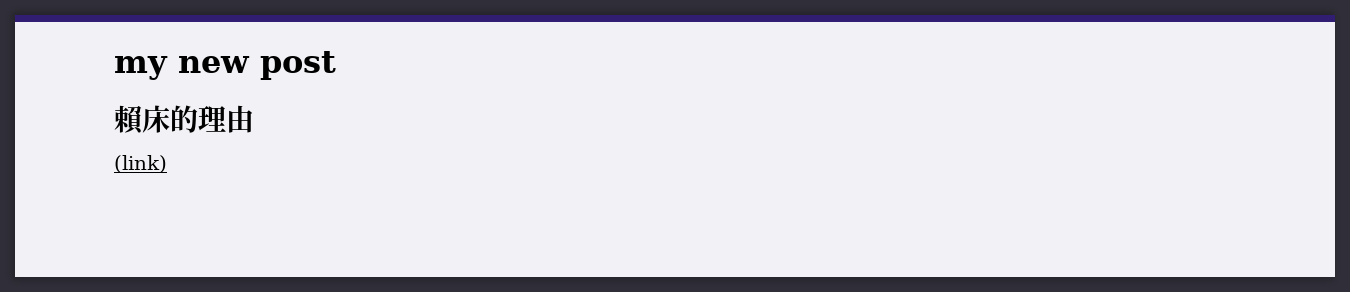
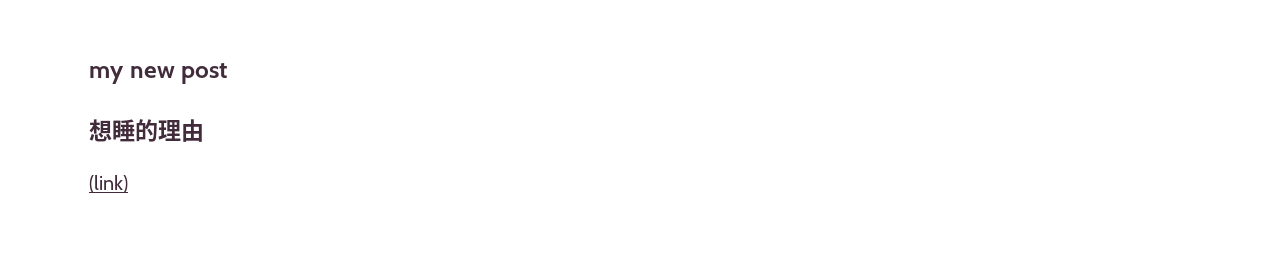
[114,105,170,135] 賴床 -> [89,119,135,142] 想睡

